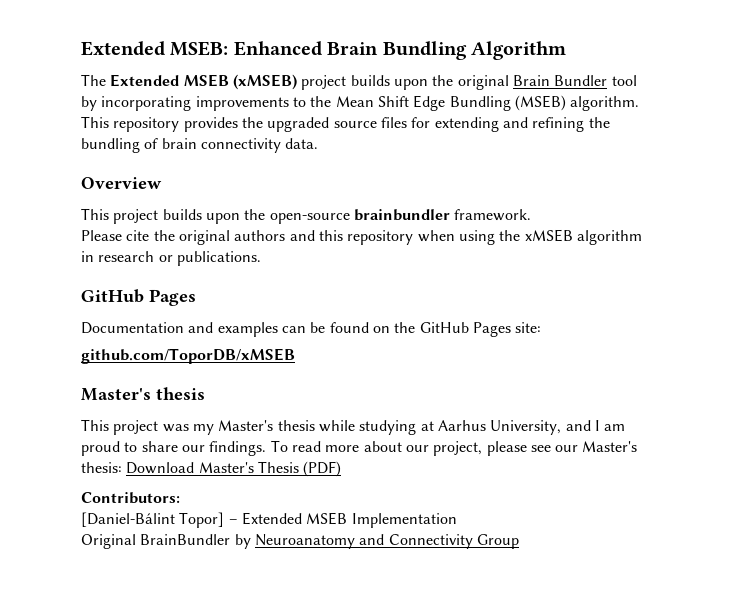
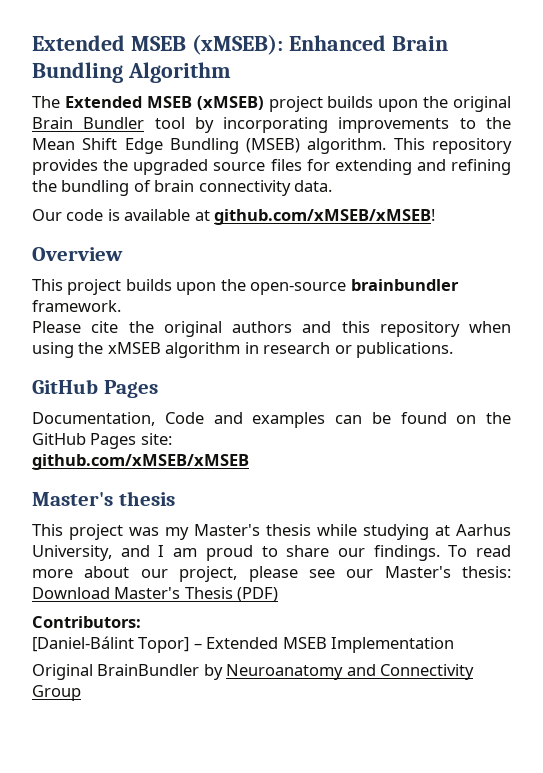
[81,41,229,56] Extended MSEB: -> [32,34,283,55] Extended MSEB (xMSEB):
(319, 143) none -> [32,209,436,225] // Our code is available at github.com/xMSEB/xMSEB!
[81,322,184,334] Documentation -> [32,412,204,426] Documentation, Code
[81,348,295,364] github.com/ToporDB/xMSEB -> [32,454,249,470] github.com/xMSEB/xMSEB

